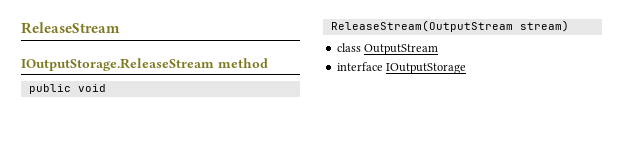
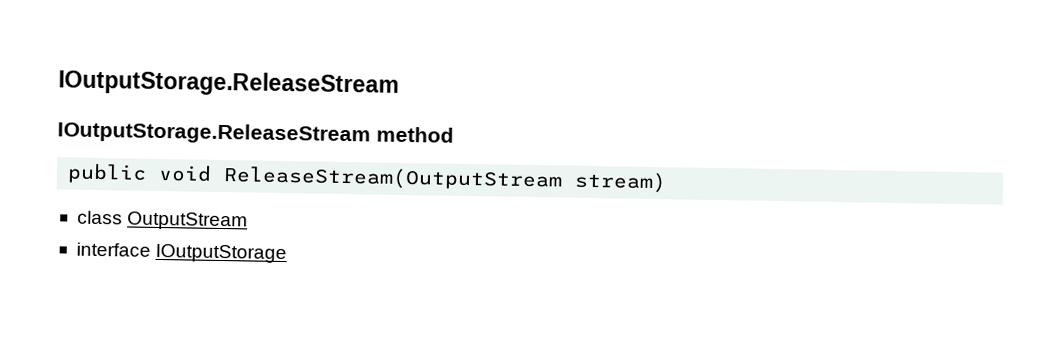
[21,22,120,34] ReleaseStream -> [58,69,399,98] IOutputStorage.ReleaseStream

